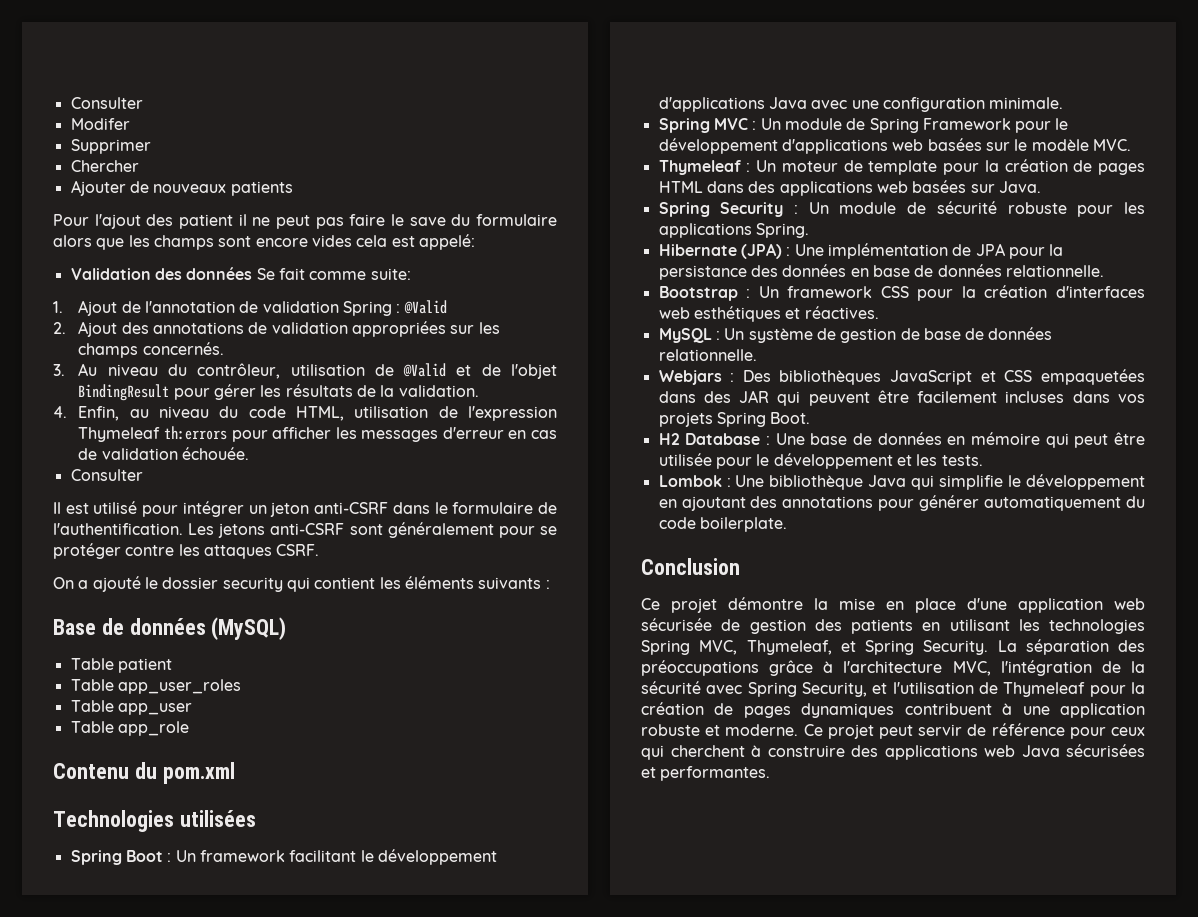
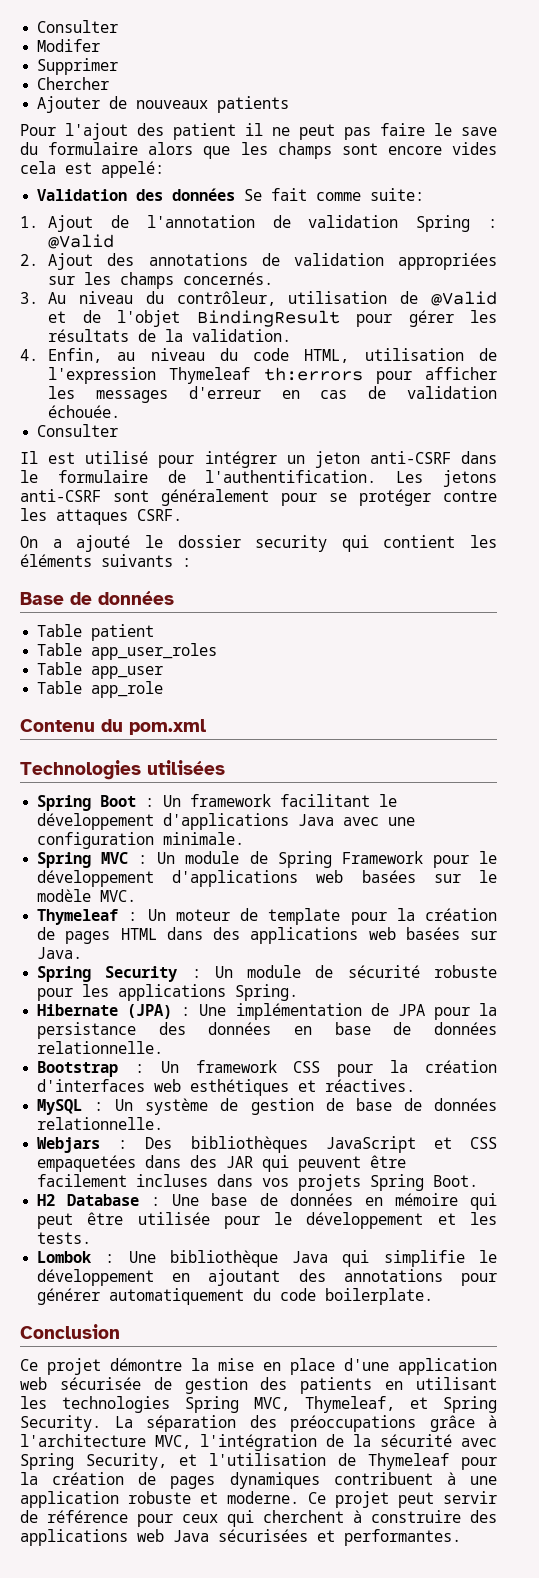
[211,617,287,640] (MySQL) -> (174, 598) none

